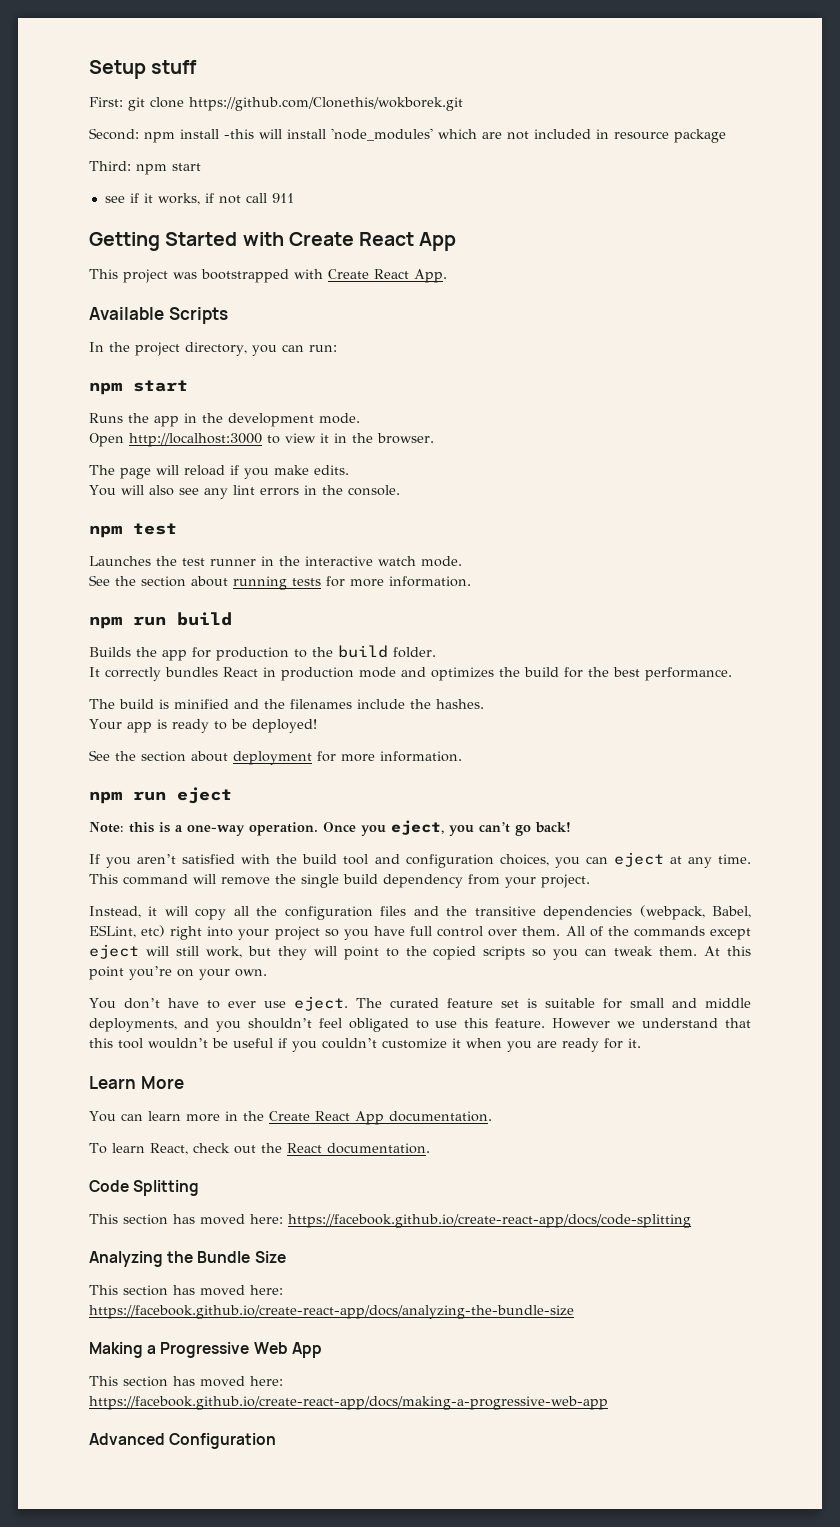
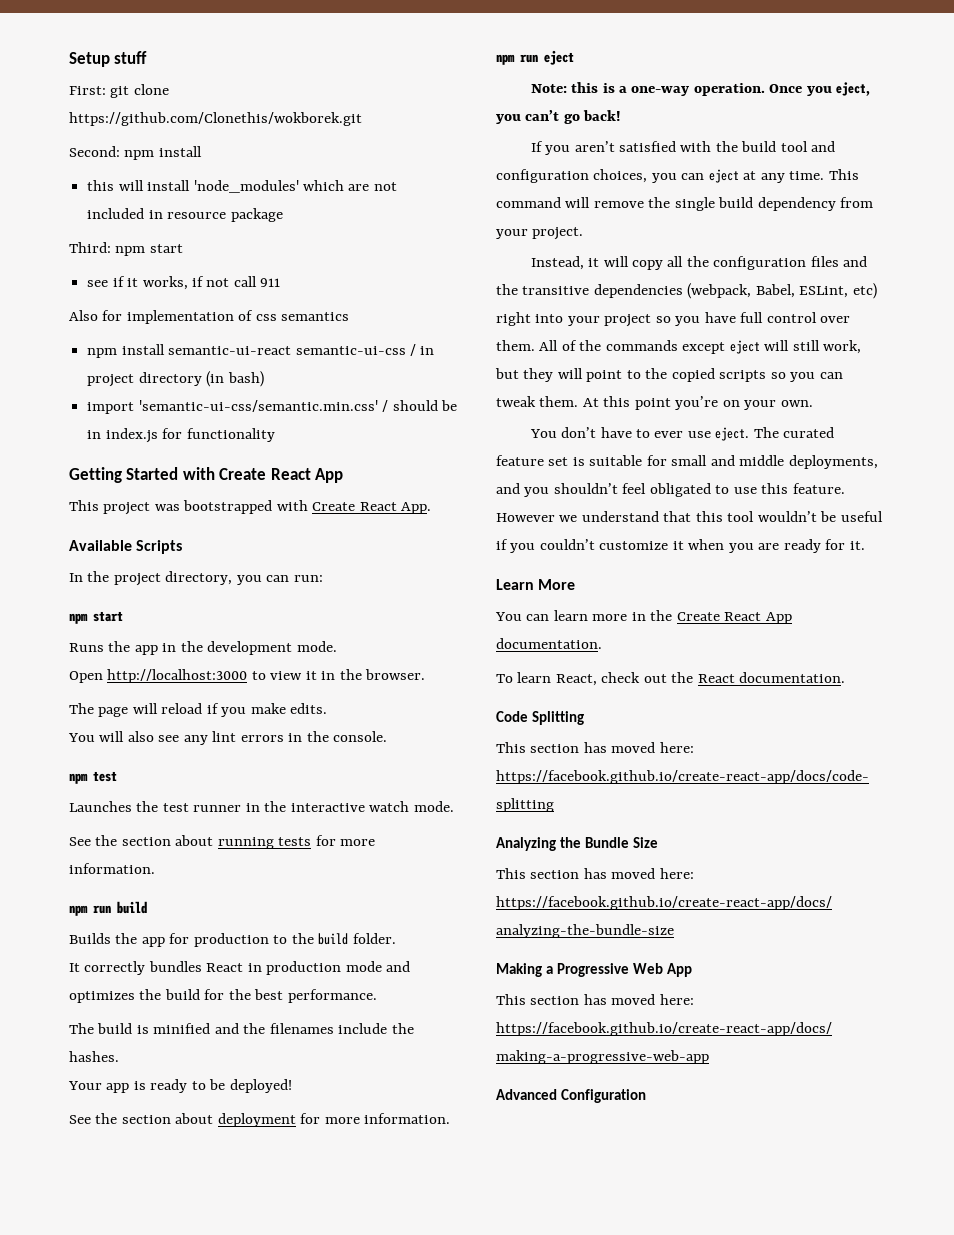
[224,129,254,139] -this -> [87,180,115,191] // this
(294, 198) none -> [69,310,350,324] [87,344,435,358] [87,371,264,387] [87,400,457,414] [87,428,275,443] // Also for implementation of css semantics // npm install semantic-ui-react semantic-ui-css / in project directory (in bash) // import 'semantic-ui-css/semantic.min.css' / should be in index.js for functionality

